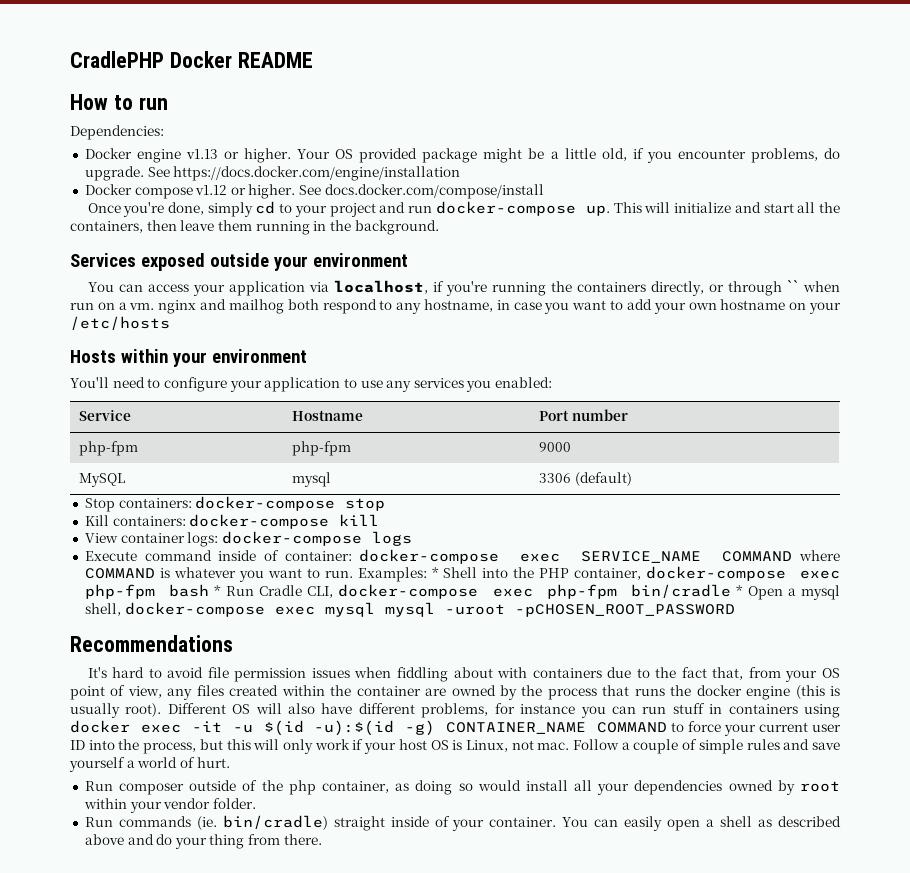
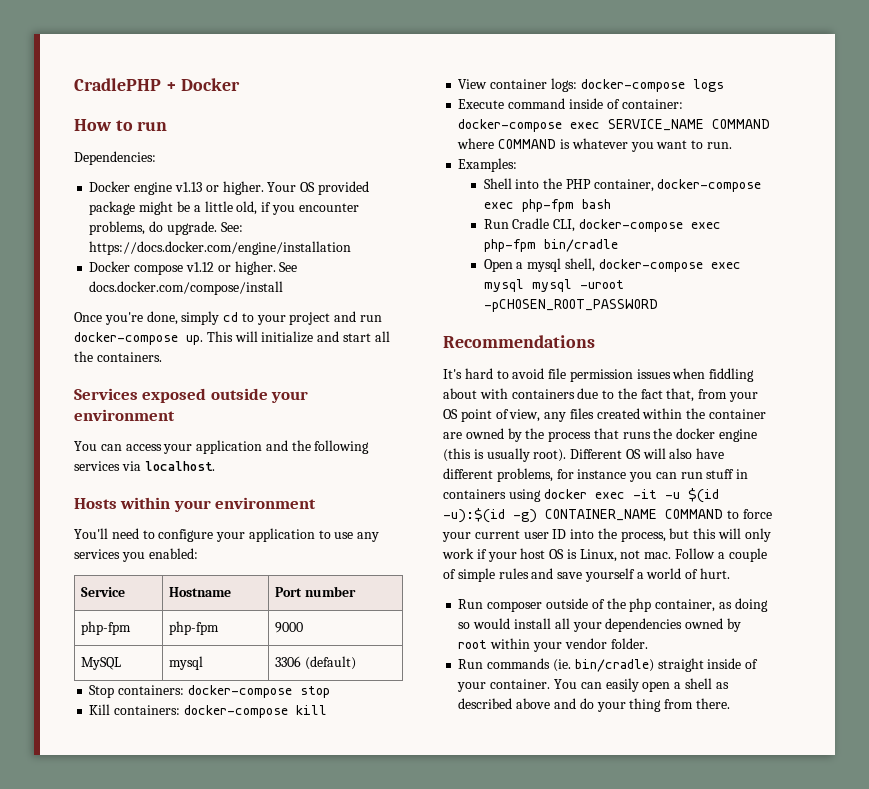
[169,51,313,68] Docker README -> [165,78,241,91] + Docker
[147,167,170,177] See -> [220,222,243,232] See:
[70,220,439,235] containers, then leave them running in the background. -> [96,352,162,362] containers.
[308,280,840,296] [70,299,842,314] [70,316,170,330] via localhost, if you're running the containers directly, or through `` when run on a vm. nginx and mailhog both respond to any hostname, in case you want to add your own hostname on your /etc/hosts -> [265,440,370,454] [74,461,215,471] and the following services via localhost.
(354, 574) none -> (732, 145) //
[432,567,440,578] * -> (518, 165) //
[214,585,222,596] * -> (611, 204) //
[736,585,744,596] * -> (618, 245) //

